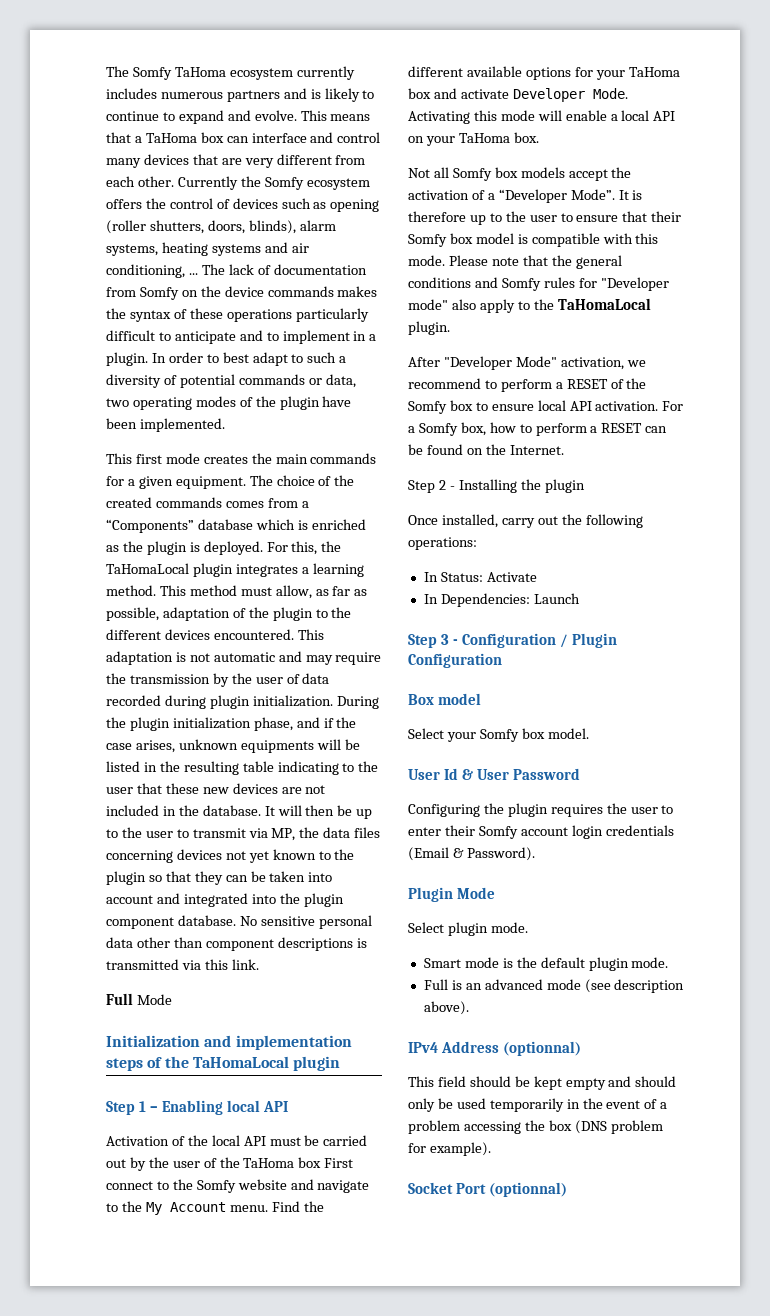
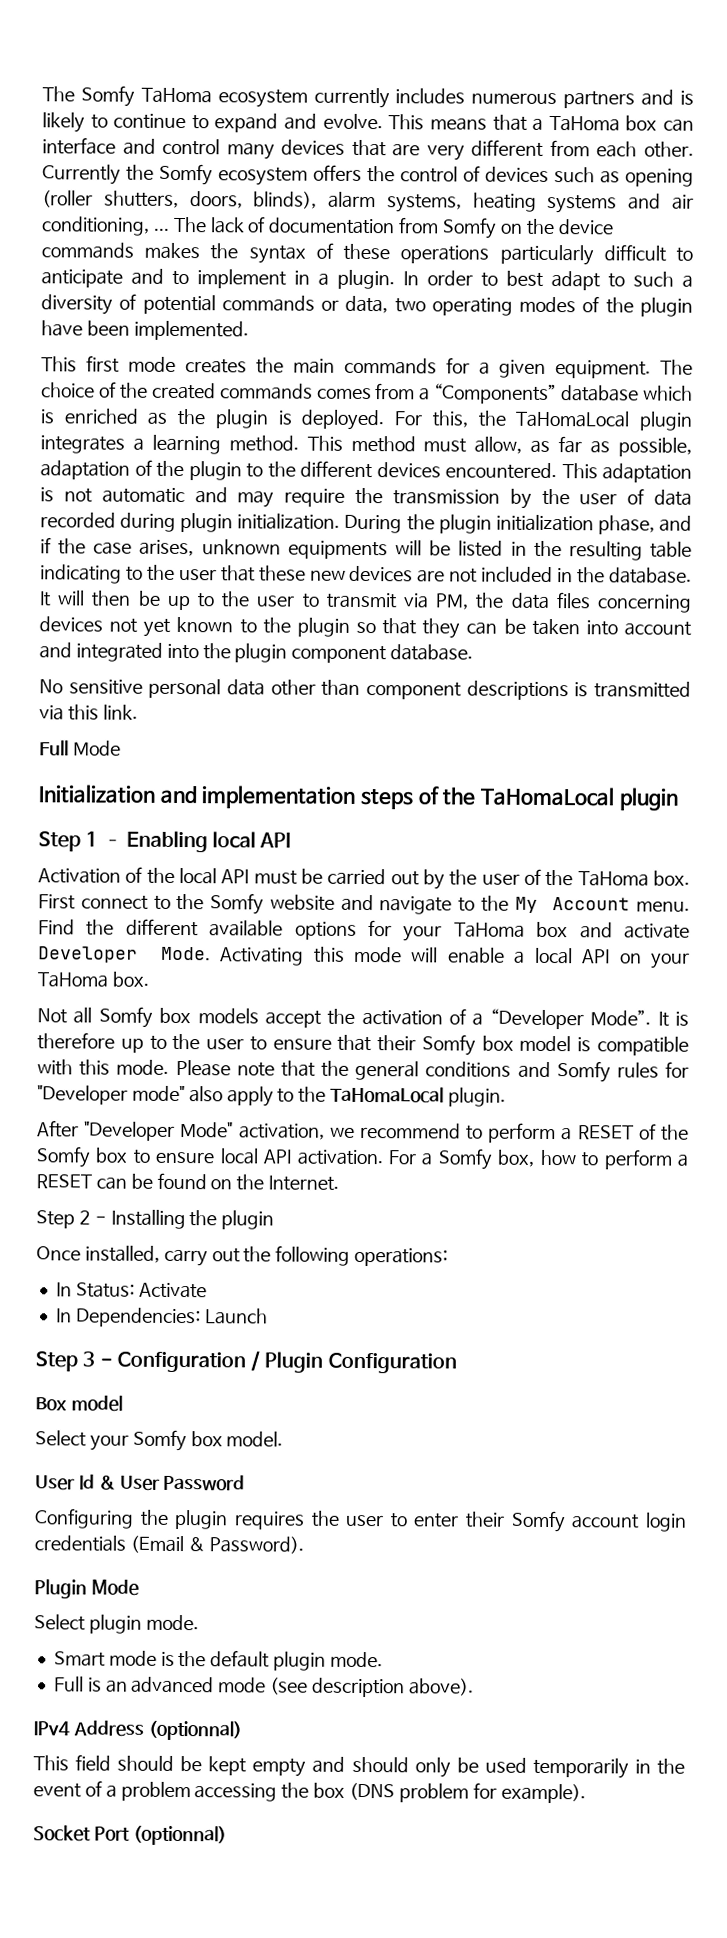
[271,828,296,841] MP, -> [435,593,470,610] PM,
(236, 920) none -> (474, 652) //
[298,1157,322,1168] box -> [653,870,691,886] box.

